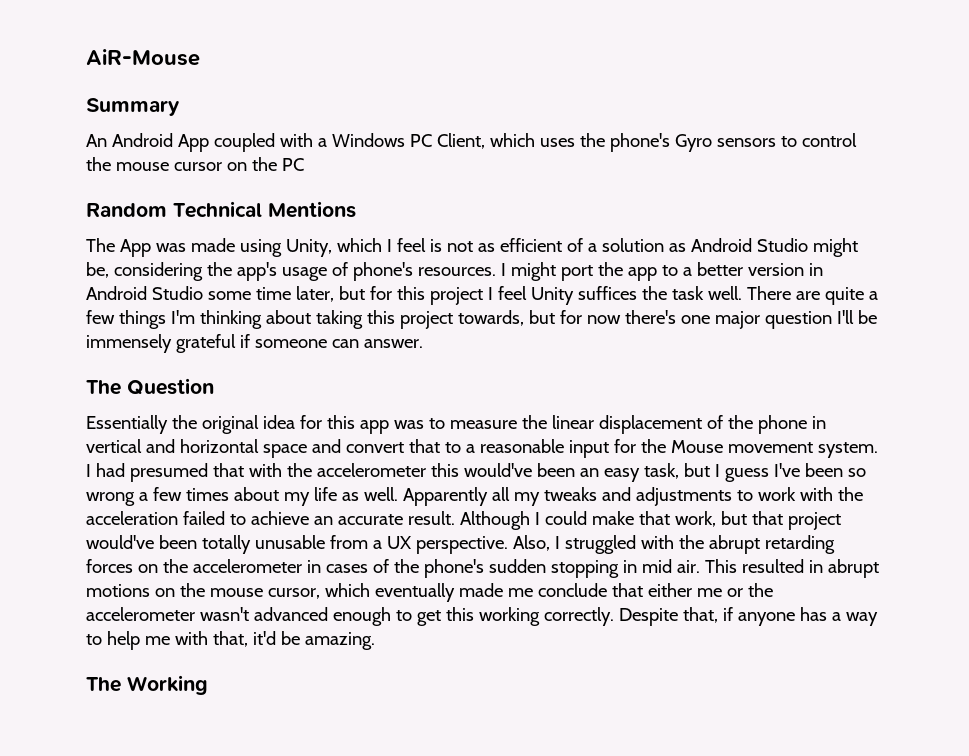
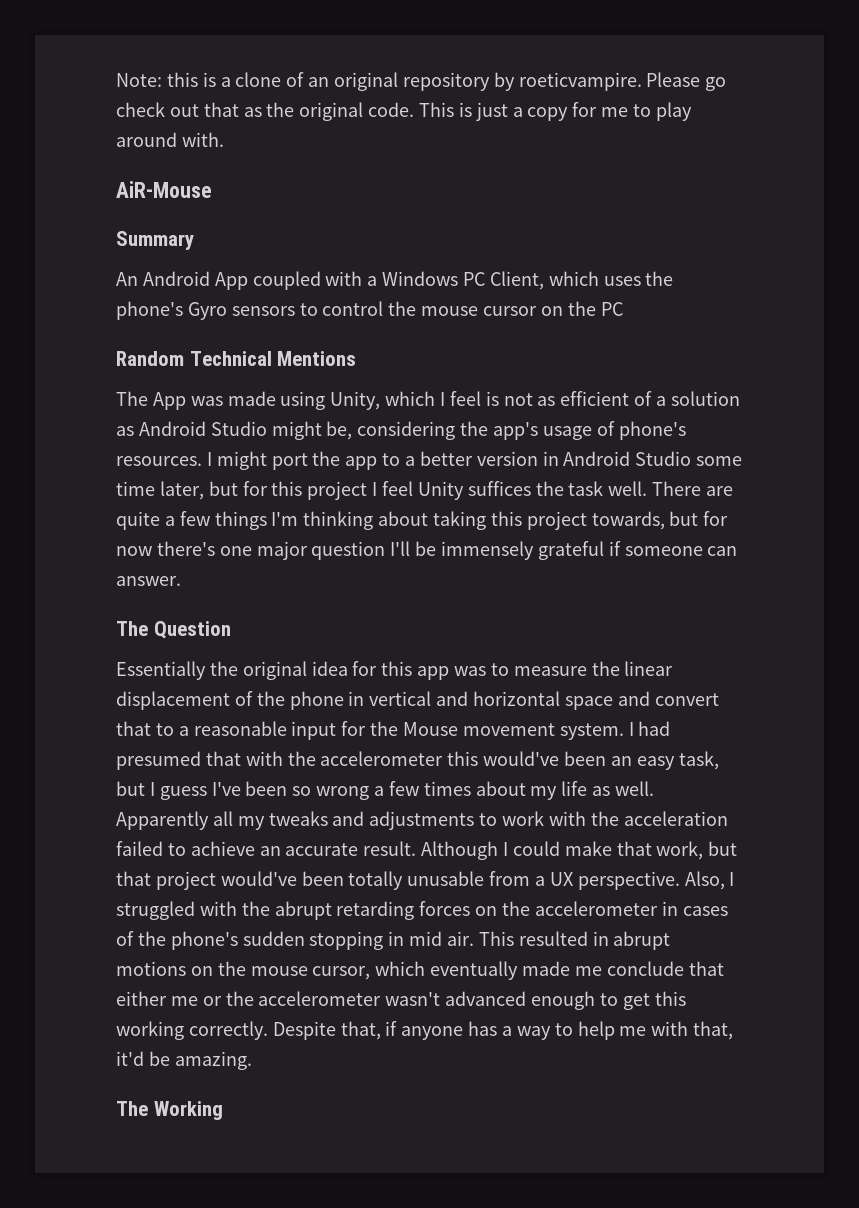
(86, 57) none -> [116,72,727,91] [116,102,692,121] [116,132,224,147] Note: this is a clone of an original repository by roeticvampire. Please go check out that as the original code. This is just a copy for me to play around with. //

